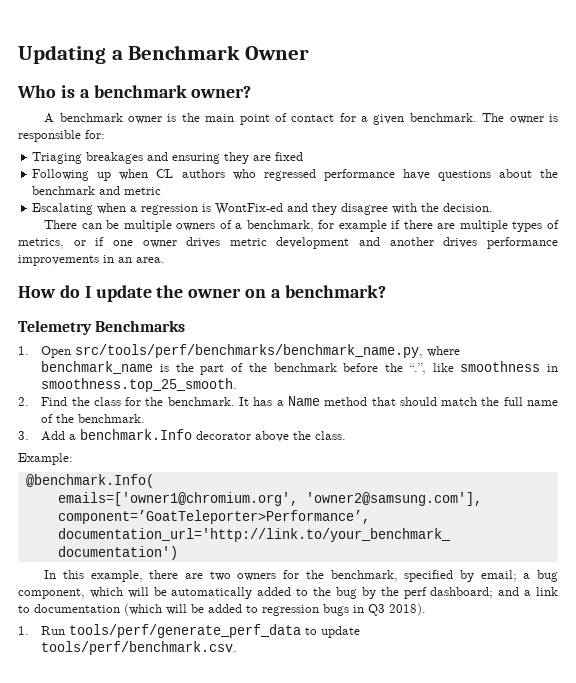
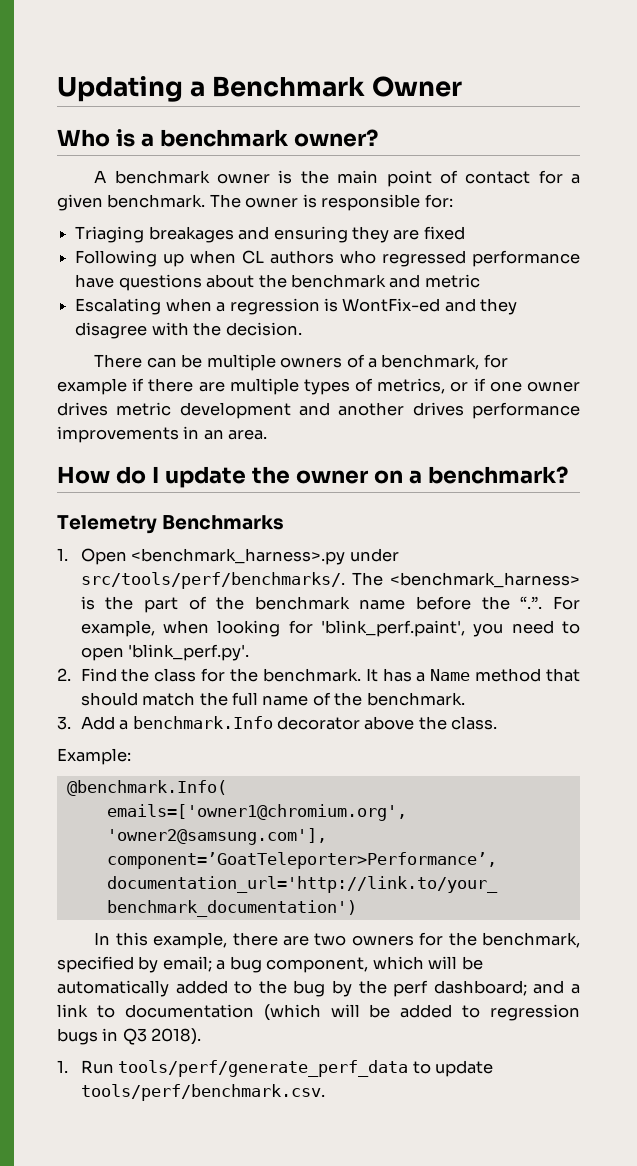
[75,344,461,358] [41,361,154,374] src/tools/perf/benchmarks/benchmark_name.py, where benchmark_name -> [131,548,399,565] [80,572,580,589] <benchmark_harness>.py under src/tools/perf/benchmarks/. The <benchmark_harness>
(337, 367) none -> [359,599,406,610] name
[408,361,558,375] [41,378,238,392] “.”, like smoothness in smoothness.top_25_smooth. -> [520,596,580,610] [80,620,580,637] [80,644,250,661] “.”. For example, when looking for 'blink_perf.paint', you need to open 'blink_perf.py'.

